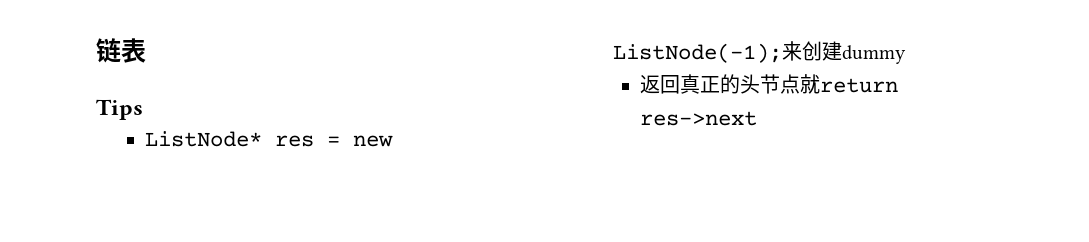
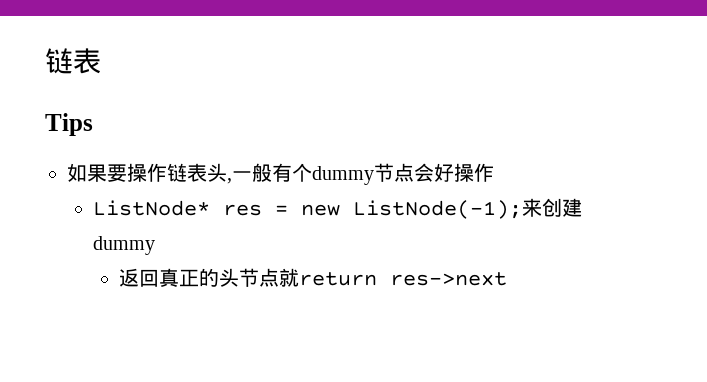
(143, 109) none -> [67,163,494,185] // 如果要操作链表头,一般有个dummy节点会好操作

